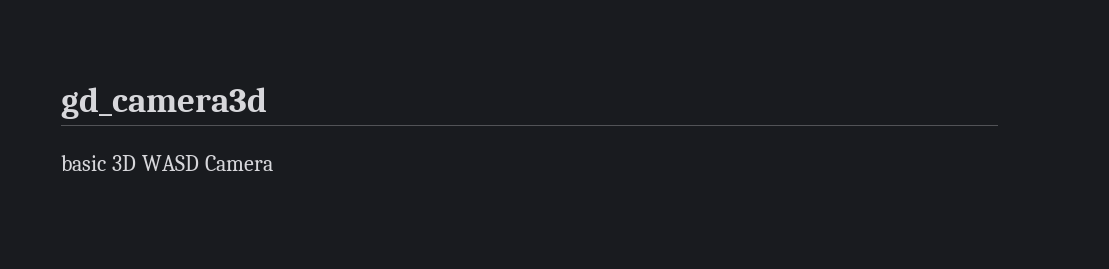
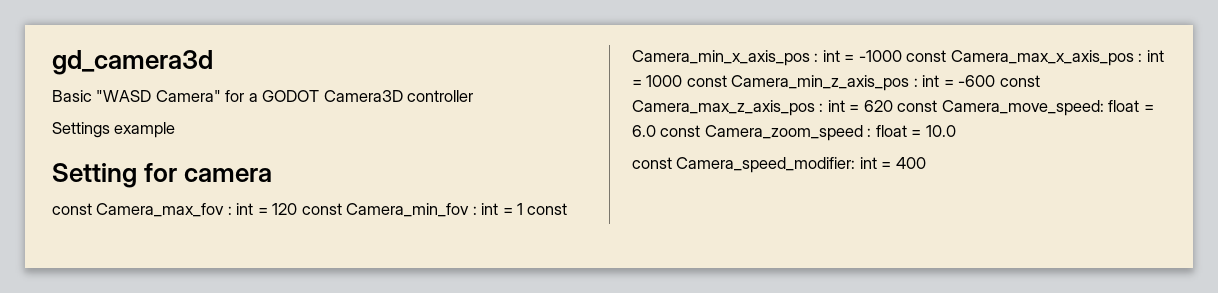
[61,155,273,171] basic 3D WASD Camera -> [52,90,474,102] [52,122,176,138] [52,163,273,188] [52,203,568,217] [632,50,1164,66] [632,75,1040,91] [632,100,1154,116] [632,125,956,141] [632,157,926,173] Basic "WASD Camera" for a GODOT Camera3D controller // Settings example // Setting for camera // const Camera_max_fov : int = 120 const Camera_min_fov : int = 1 const Camera_min_x_axis_pos : int = -1000 const Camera_max_x_axis_pos : int = 1000 const Camera_min_z_axis_pos : int = -600 const Camera_max_z_axis_pos : int = 620 const Camera_move_speed: float = 6.0 const Camera_zoom_speed : float = 10.0 // const Camera_speed_modifier: int = 400

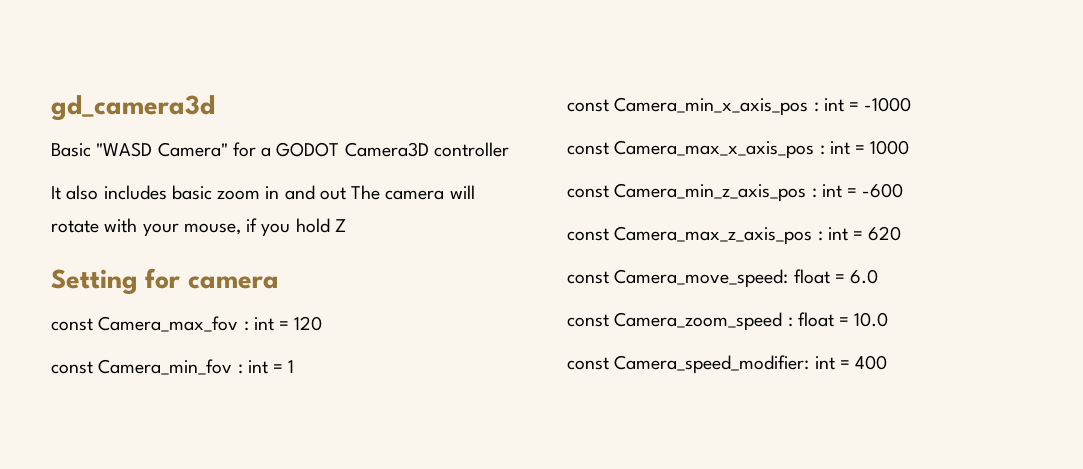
[52,122,176,138] Settings example -> [51,185,475,200] [51,218,346,237] It also includes basic zoom in and out The camera will rotate with your mouse, if you hold Z
(298, 209) none -> (323, 323) //
(524, 209) none -> (295, 366) //
(902, 56) none -> (912, 104) //
(683, 81) none -> (910, 147) //
(996, 81) none -> (904, 190) //
(893, 106) none -> (902, 233) //
(656, 131) none -> (879, 276) //

